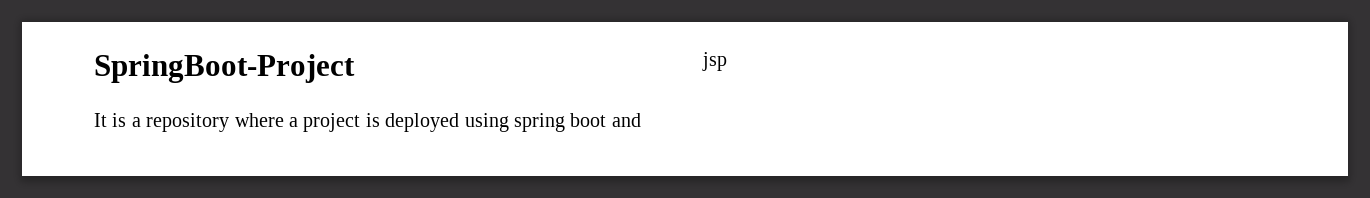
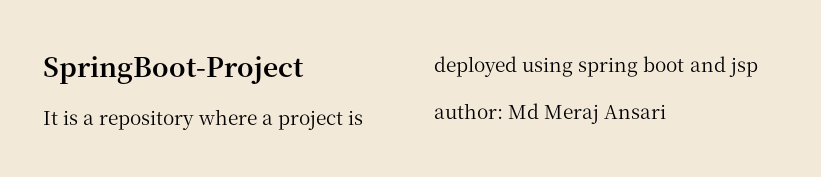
(727, 61) none -> [434,103,667,124] // author: Md Meraj Ansari

